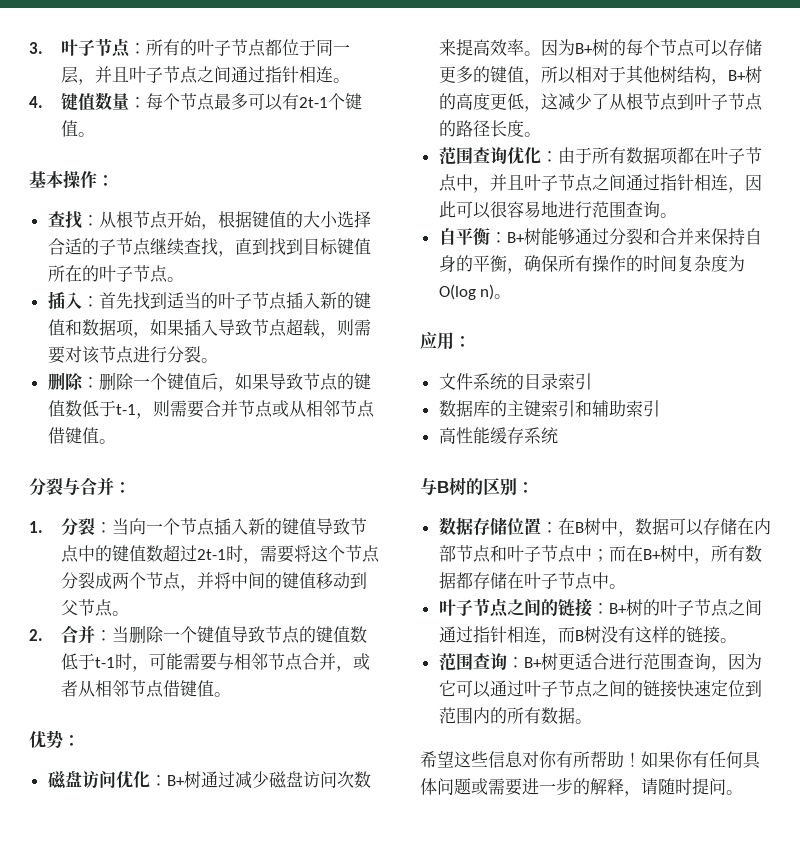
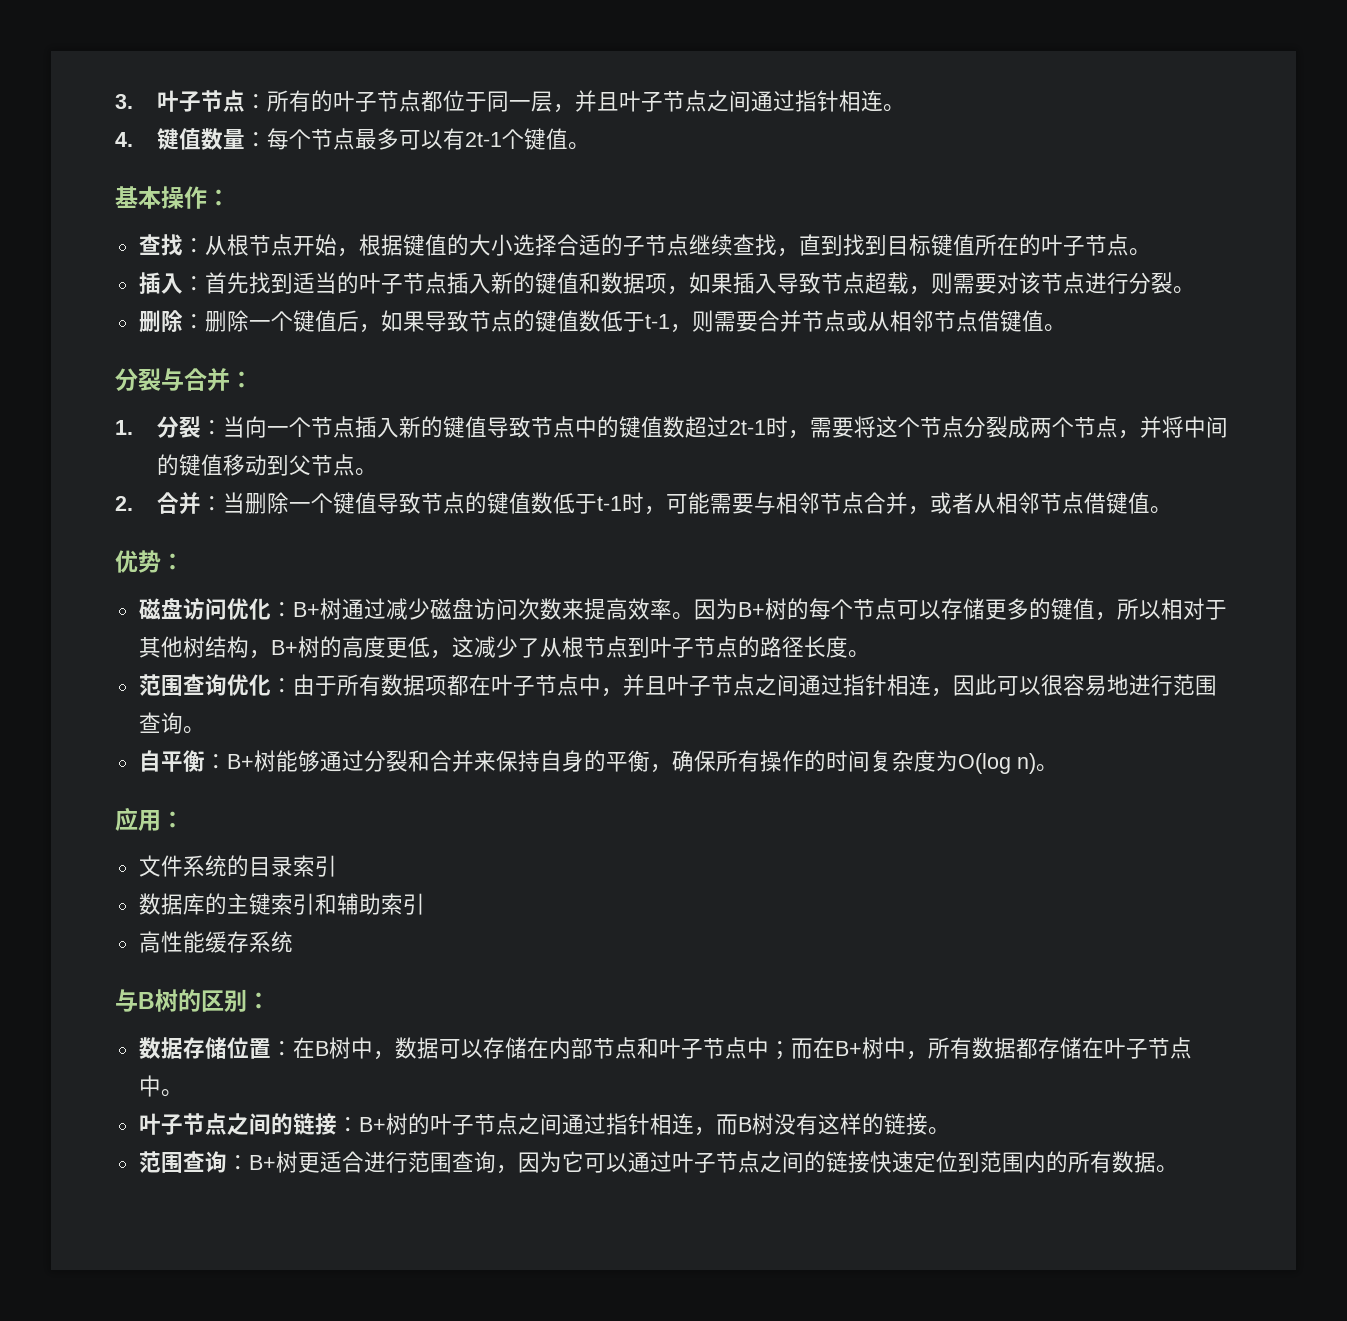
[420,750,761,769] [420,777,743,797] // 希望这些信息对你有所帮助！如果你有任何具体问题或需要进一步的解释，请随时提问。 -> (1178, 1169) none

